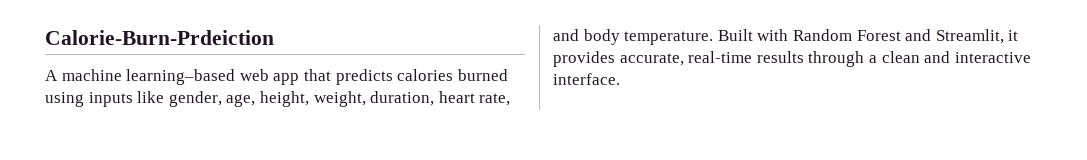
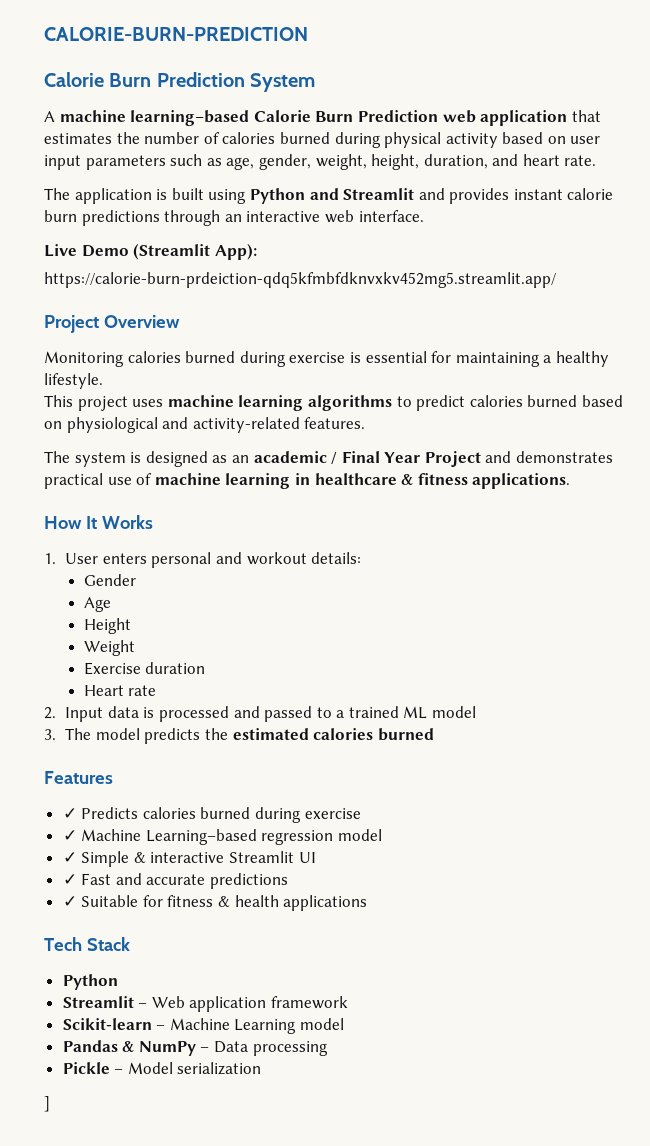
[45,30,274,45] [45,69,508,85] [45,91,511,107] [553,29,1019,45] [553,51,1031,67] [553,73,620,85] Calorie-Burn-Prdeiction // A machine learning–based web app that predicts calories burned using inputs like gender, age, height, weight, duration, heart rate, and body temperature. Built with Random Forest and Streamlit, it provides accurate, real-time results through a clean and interactive interface. -> [44,27,308,41] [44,72,316,92] [44,110,601,126] [44,132,601,148] [44,154,597,170] [44,188,614,204] [44,210,424,226] [44,243,257,260] [44,272,556,288] [44,315,180,333] [44,351,609,367] [44,373,103,389] [44,395,623,411] [44,417,366,433] [44,451,614,467] [44,473,571,489] [44,515,153,529] [44,552,362,568] [83,574,136,586] [83,597,111,612] [83,618,131,634] [83,640,135,656] [83,662,206,675] [83,685,157,696] [44,706,477,722] [44,728,434,744] [44,771,113,784] [62,807,361,823] [62,829,383,845] [62,851,316,867] [62,873,289,889] [62,895,368,911] [44,937,130,951] [62,974,118,990] [62,996,349,1012] [62,1018,345,1034] [62,1040,328,1056] [62,1062,262,1075] [44,1096,50,1112] CALORIE-BURN-PREDICTION // Calorie Burn Prediction System // A machine learning–based Calorie Burn Prediction web application that estimates the number of calories burned during physical activity based on user input parameters such as age, gender, weight, height, duration, and heart rate. // The application is built using Python and Streamlit and provides instant calorie burn predictions through an interactive web interface. // Live Demo (Streamlit App): // https://calorie-burn-prdeiction-qdq5kfmbfdknvxkv452mg5.streamlit.app/ // Project Overview // Monitoring calories burned during exercise is essential for maintaining a healthy lifestyle. // This project uses machine learning algorithms to predict calories burned based on physiological and activity-related features. // The system is designed as an academic / Final Year Project and demonstrates practical use of machine learning in healthcare & fitness applications. // How It Works // 1. User enters personal and workout details: // Gender // Age // Height // Weight // Exercise duration // Heart rate // 2. Input data is processed and passed to a trained ML model // 3. The model predicts the estimated calories burned // Features // ✓ Predicts calories burned during exercise // ✓ Machine Learning–based regression model // ✓ Simple & interactive Streamlit UI // ✓ Fast and accurate predictions // ✓ Suitable for fitness & health applications // Tech Stack // Python // Streamlit – Web application framework // Scikit-learn – Machine Learning model // Pandas & NumPy – Data processing // Pickle – Model serialization // ]

